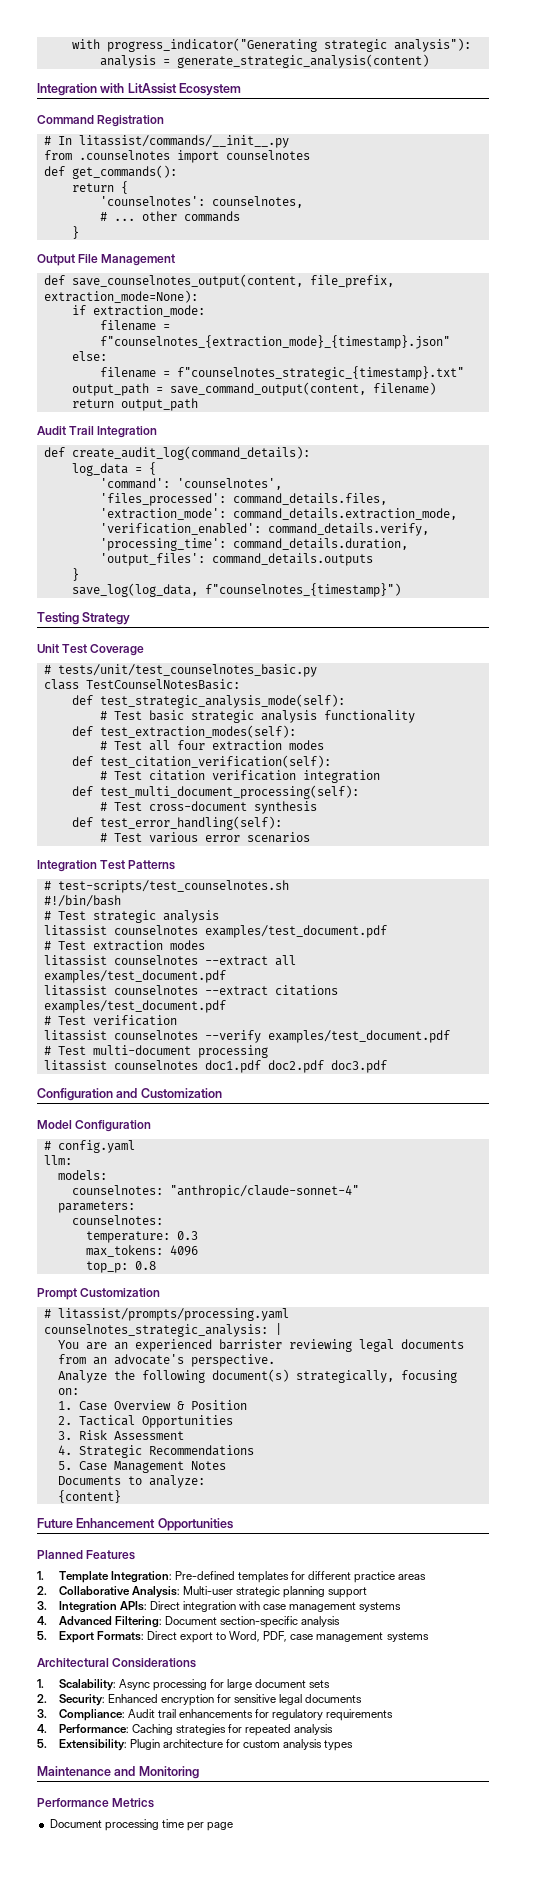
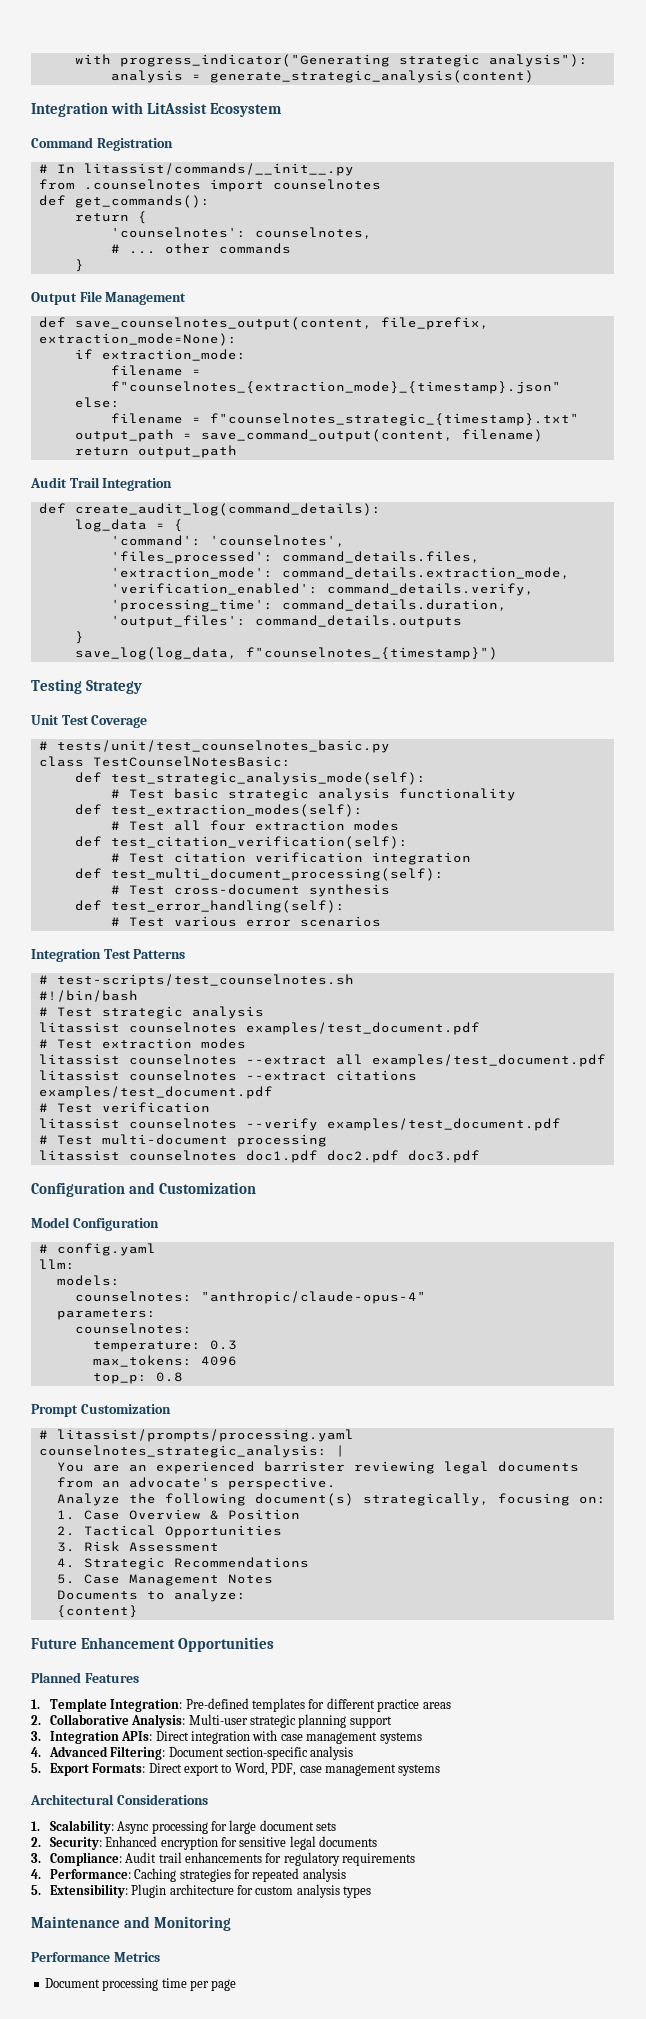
[169,1185,359,1198] "anthropic/claude-sonnet-4" -> [200,1291,426,1304] "anthropic/claude-opus-4"

